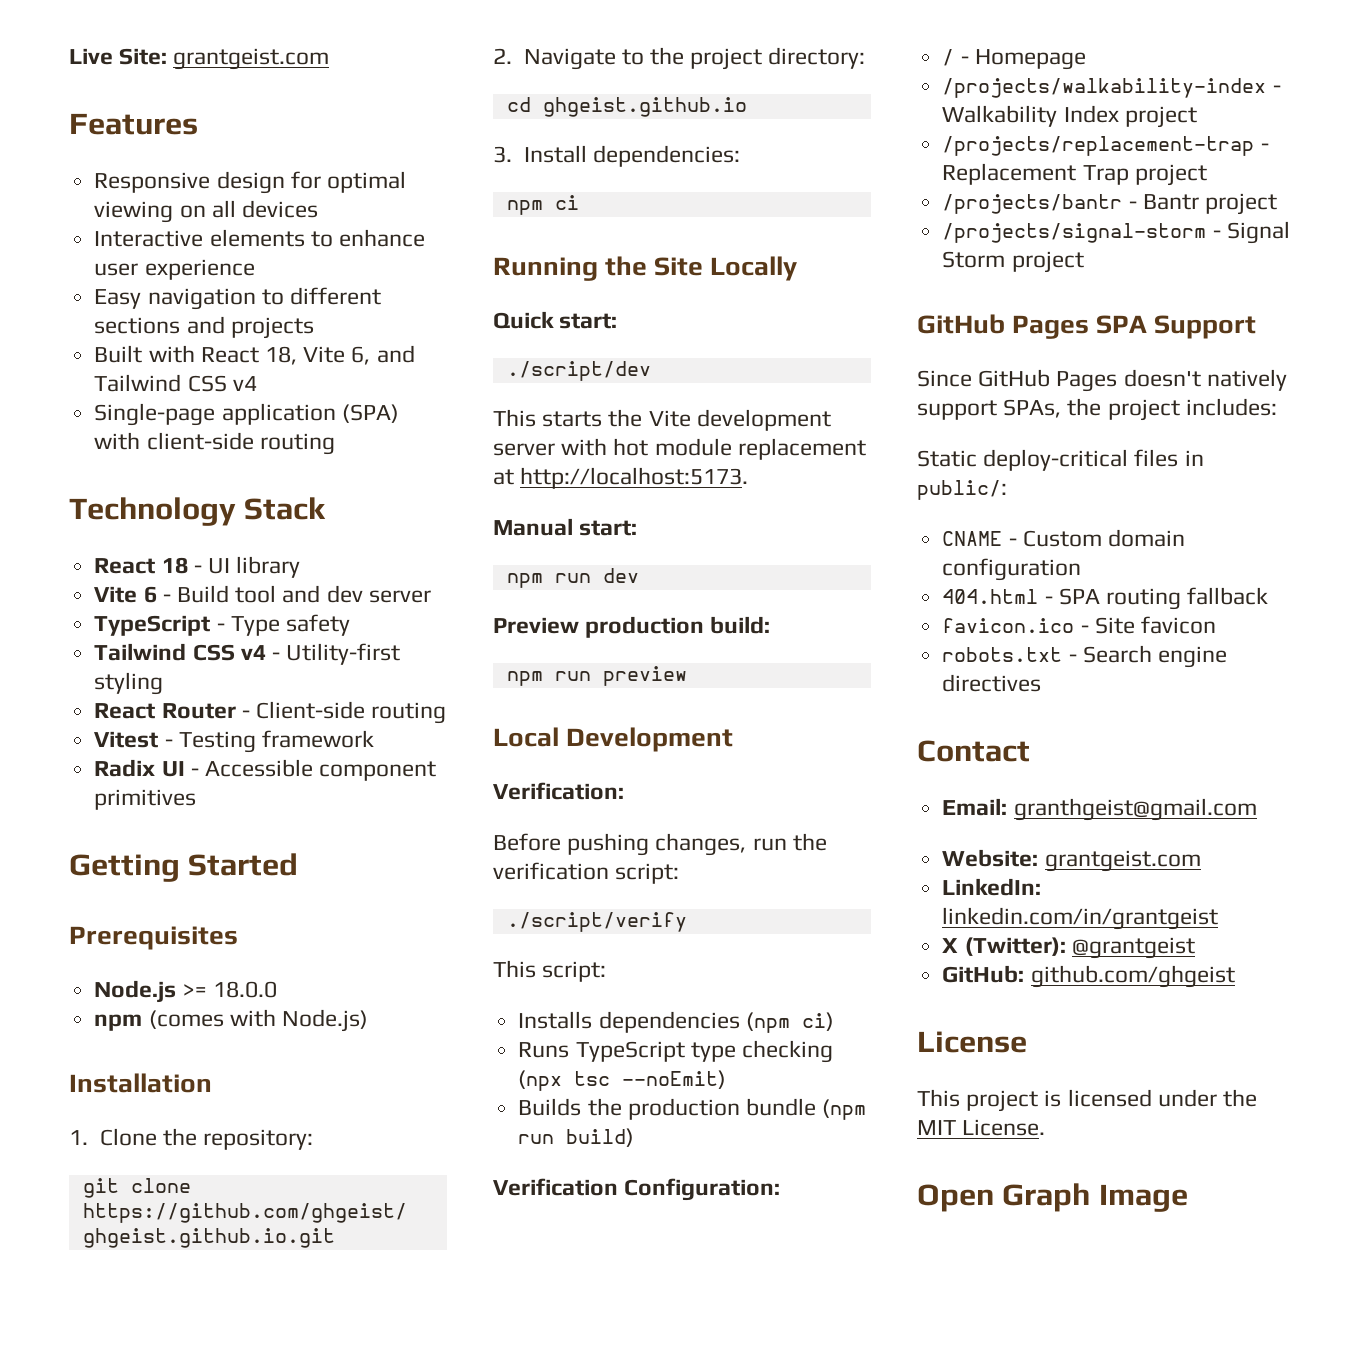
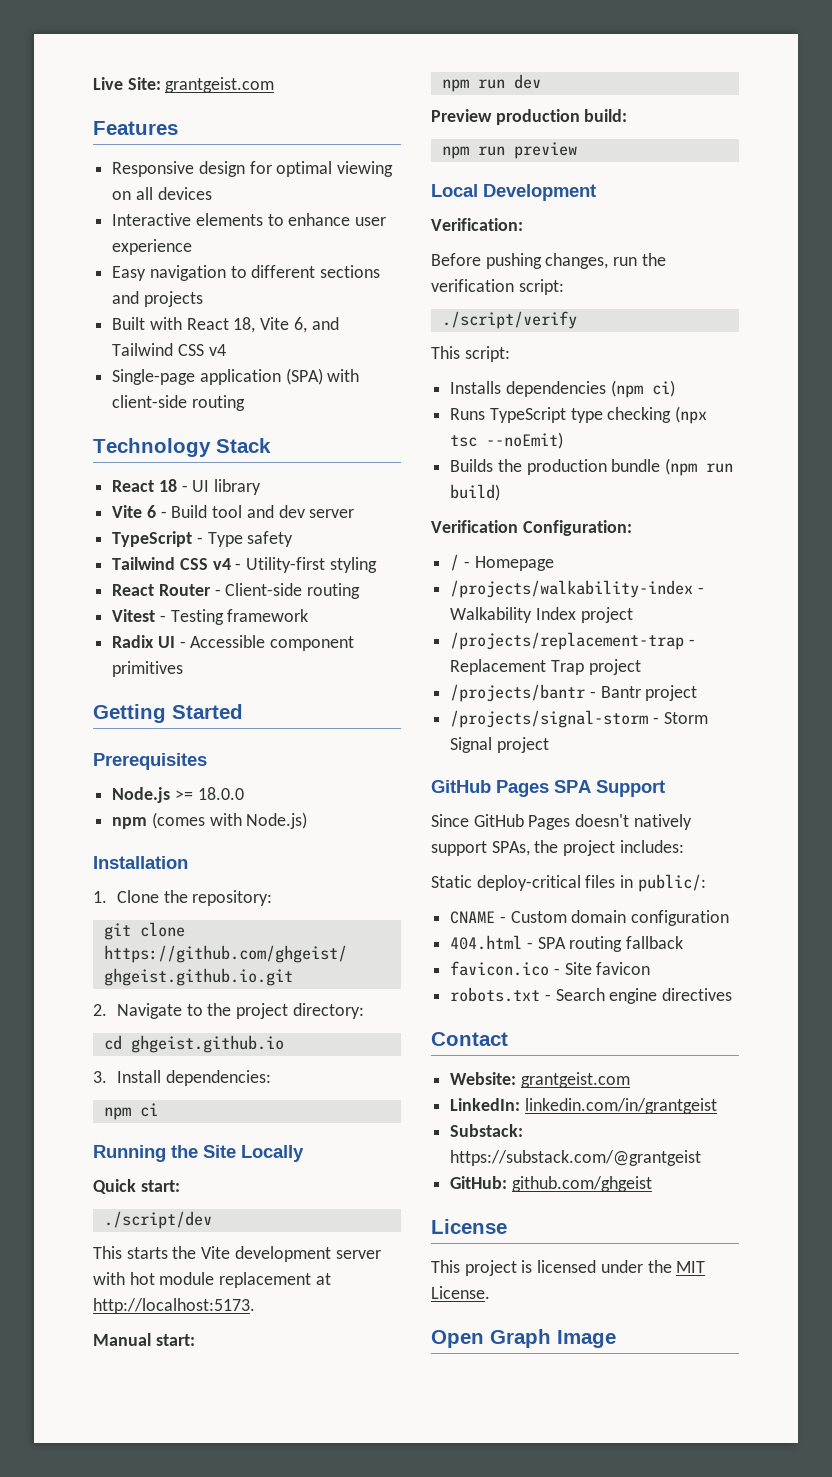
[1226,221,1290,244] [942,251,1006,268] Signal Storm -> [663,712,708,724] [450,737,493,753] Storm Signal
[942,798,1257,821] // Email: granthgeist@gmail.com -> (508, 1039) none
[942,937,1195,959] X (Twitter): @grantgeist -> [450,1124,524,1137] [450,1150,702,1166] Substack: https://substack.com/@grantgeist

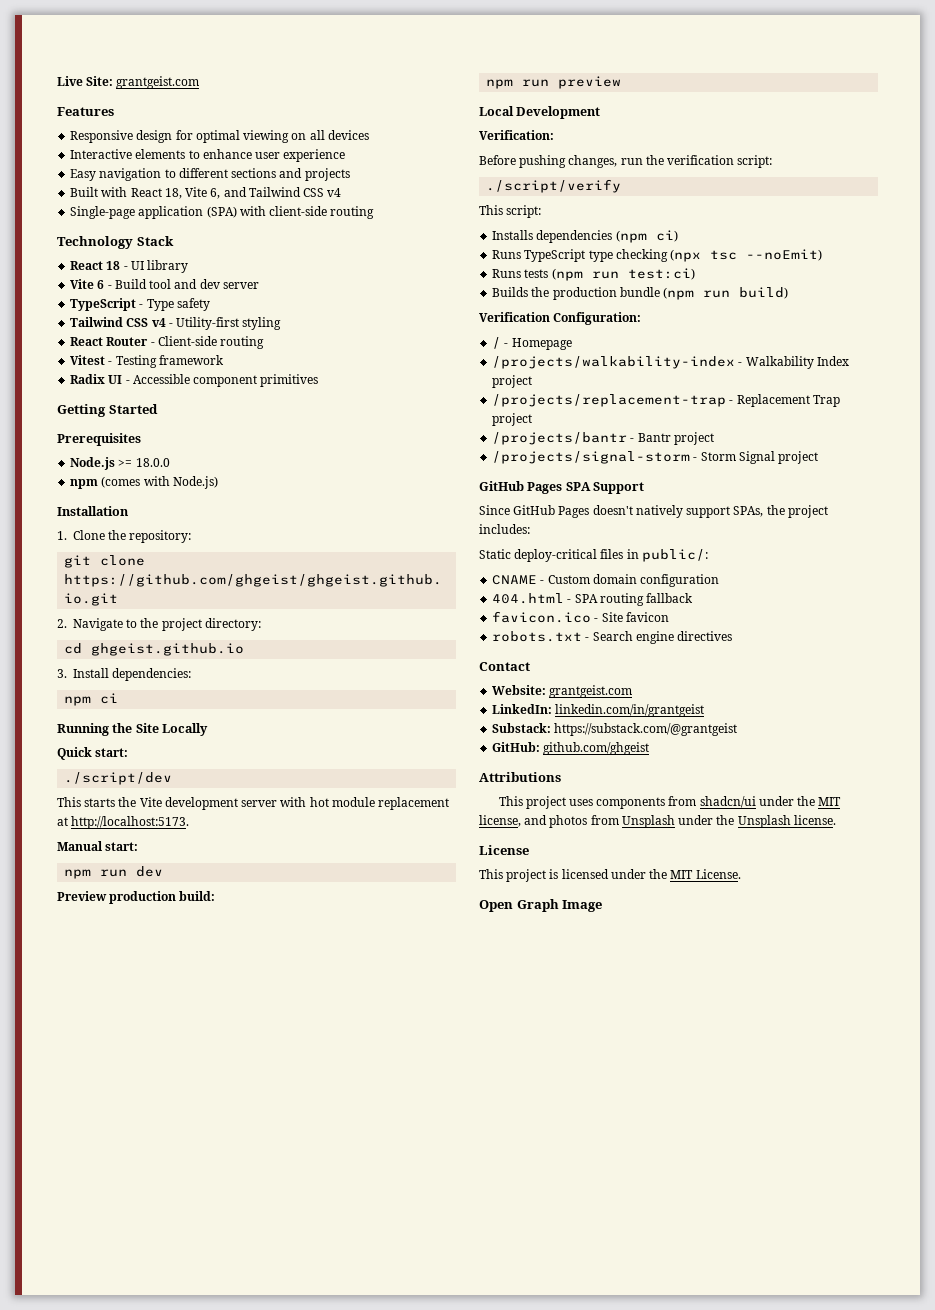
(564, 440) none -> [492,268,695,281] // Runs tests (npm run test:ci)
(652, 1184) none -> [479,772,561,782] [498,796,842,809] [479,815,836,828] // Attributions // This project uses components from shadcn/ui under the MIT license, and photos from Unsplash under the Unsplash license.

